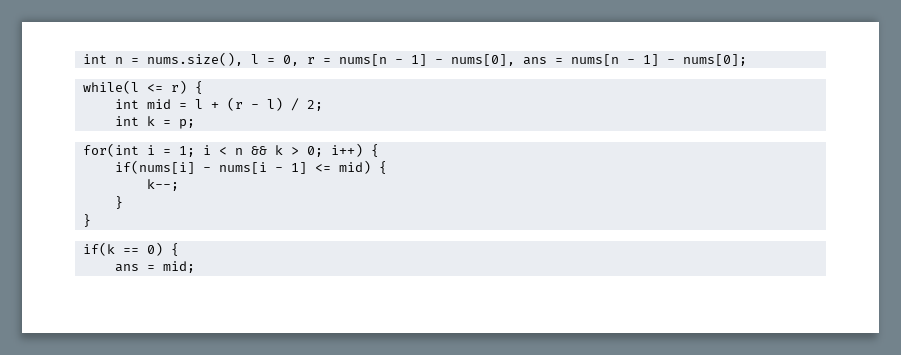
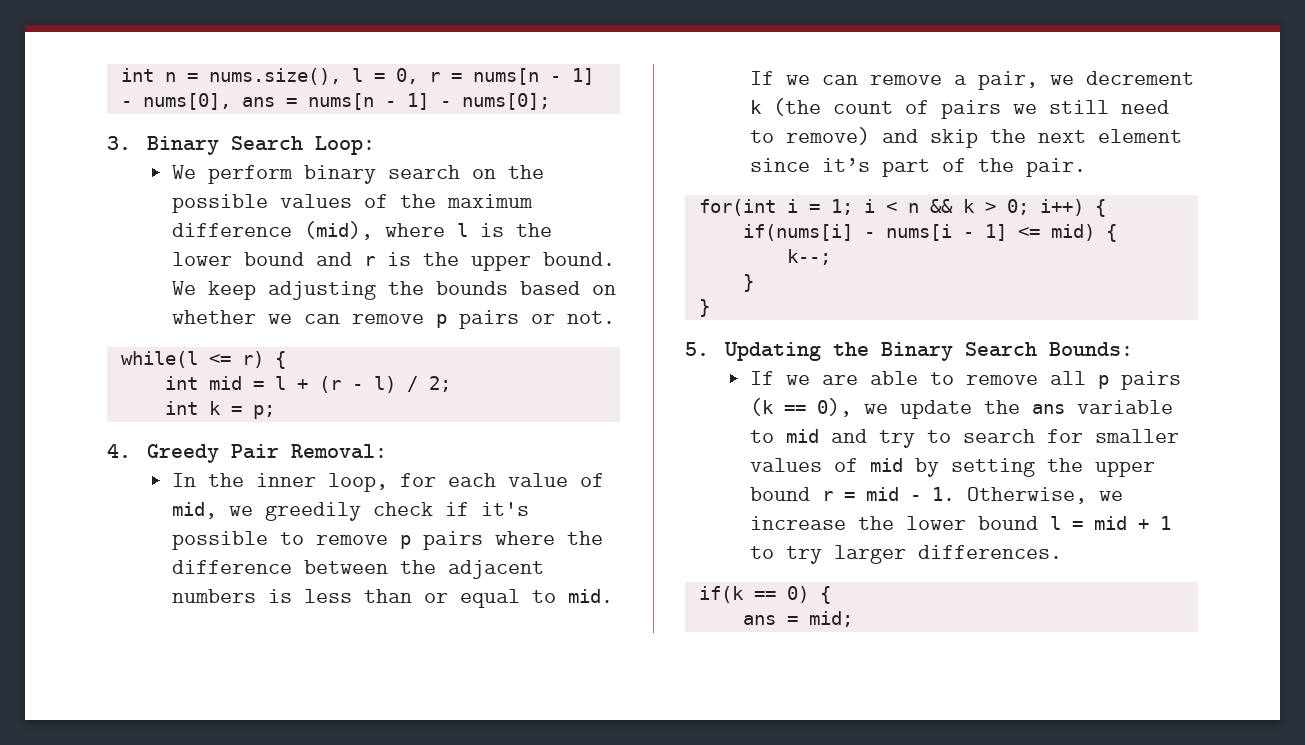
(748, 60) none -> [107,136,375,155] [172,165,545,184] [172,194,534,213] [172,221,553,240] [172,252,616,271] [172,281,617,300] [172,310,616,329] // 3. Binary Search Loop: // We perform binary search on the possible values of the maximum difference (mid), where l is the lower bound and r is the upper bound. We keep adjusting the bounds based on whether we can remove p pairs or not.
(196, 124) none -> [107,444,387,463] [172,473,605,492] [172,502,530,521] [172,531,604,550] [172,560,545,579] [172,589,614,608] [750,71,1195,90] [750,98,1170,119] [750,127,1183,148] [750,158,1087,177] // 4. Greedy Pair Removal: // In the inner loop, for each value of mid, we greedily check if it's possible to remove p pairs where the difference between the adjacent numbers is less than or equal to mid. If we can remove a pair, we decrement k (the count of pairs we still need to remove) and skip the next element since it’s part of the pair.
(92, 220) none -> [685,342,1133,361] [750,371,1182,390] [750,398,1174,419] [750,429,1180,448] [750,458,1156,477] [750,487,1124,504] [750,516,1172,530] [750,545,1063,564] // 5. Updating the Binary Search Bounds: // If we are able to remove all p pairs (k == 0), we update the ans variable to mid and try to search for smaller values of mid by setting the upper bound r = mid - 1. Otherwise, we increase the lower bound l = mid + 1 to try larger differences.

